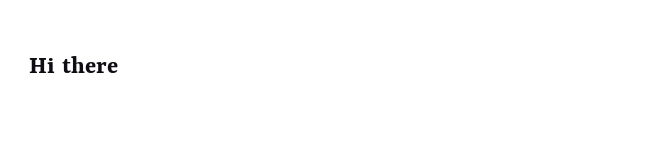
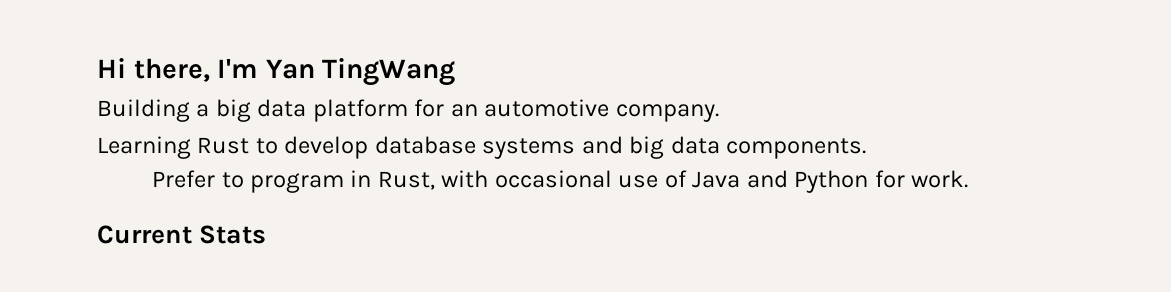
[62,56,119,73] there -> [133,58,456,86] [97,99,719,122] [97,136,867,159] [152,170,969,193] [97,225,267,244] there, I'm Yan TingWang // Building a big data platform for an automotive company. // Learning Rust to develop database systems and big data components. // Prefer to program in Rust, with occasional use of Java and Python for work. // Current Stats

